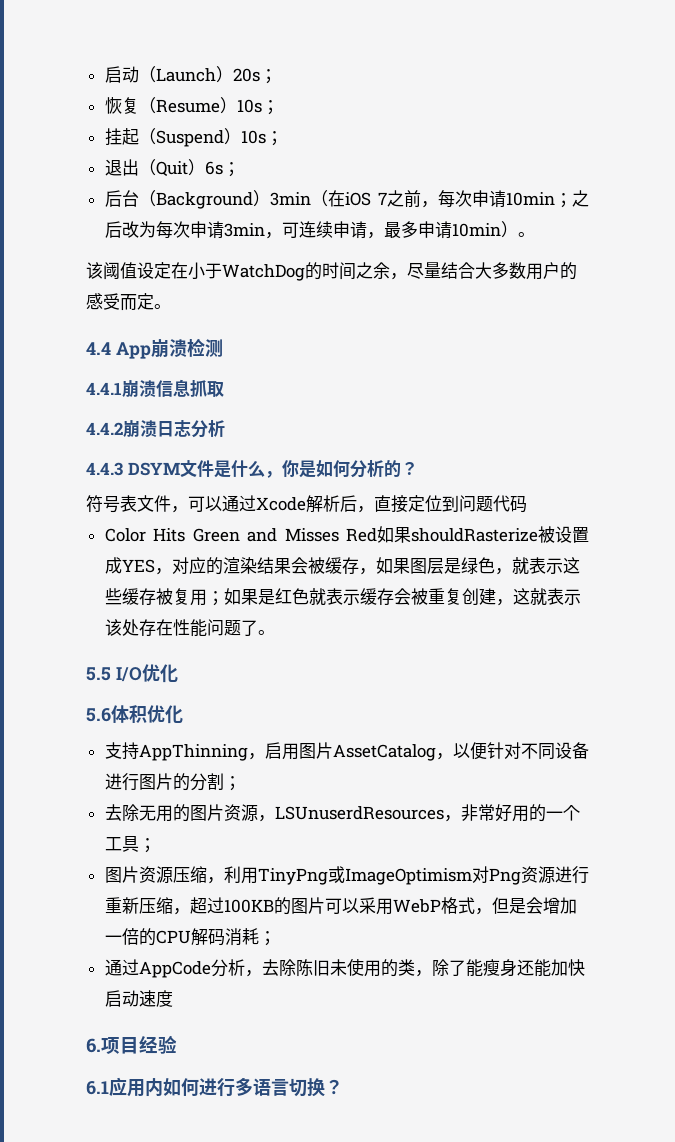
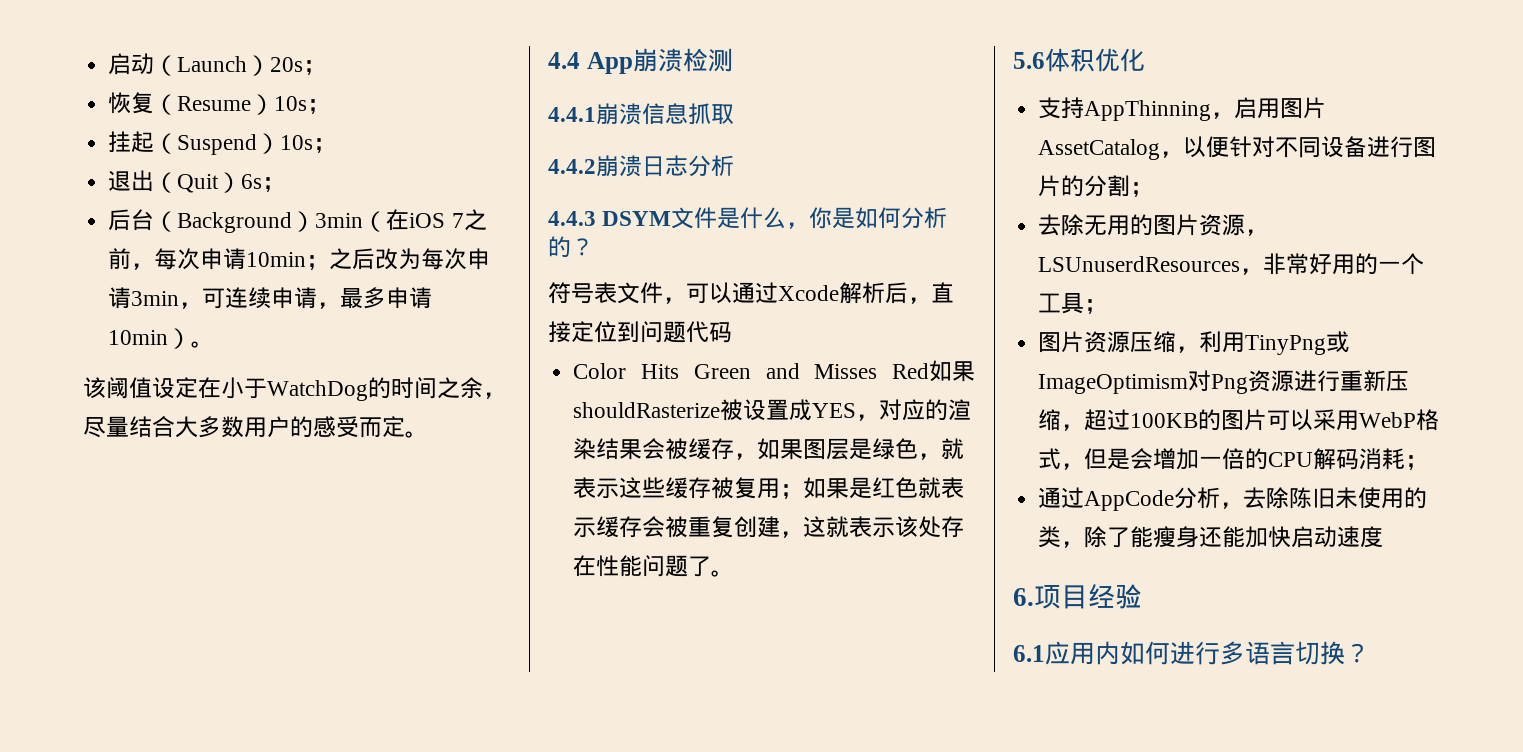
[86,664,178,683] // 5.5 I/O优化 -> (735, 573) none

